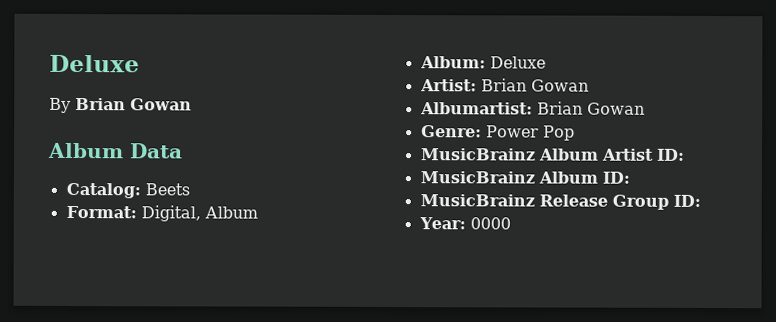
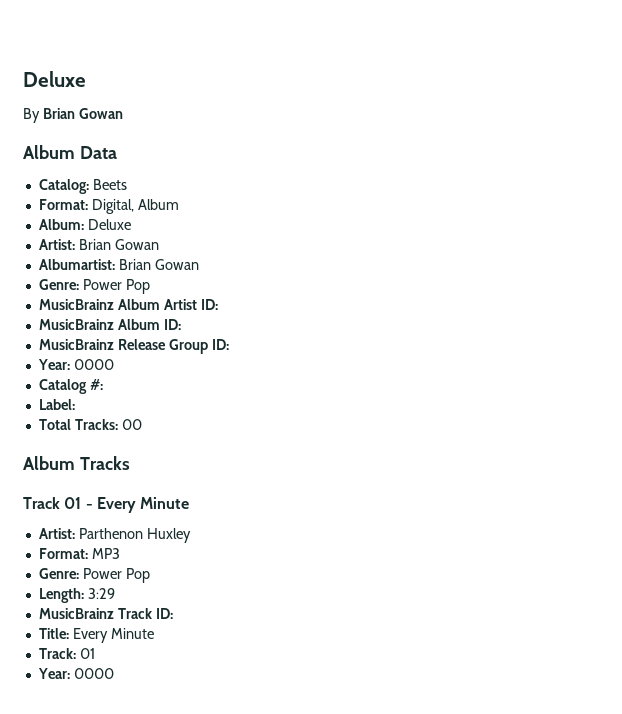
(511, 223) none -> [38,379,103,394] [38,399,75,410] [38,419,142,430] [23,456,130,470] [23,497,190,513] [38,528,191,543] [38,548,120,559] [38,568,150,583] [38,588,115,603] [38,608,173,619] [38,628,154,643] [38,648,95,659] [37,668,114,679] // Catalog #: // Label: // Total Tracks: 00 // Album Tracks // Track 01 - Every Minute // Artist: Parthenon Huxley // Format: MP3 // Genre: Power Pop // Length: 3:29 // MusicBrainz Track ID: // Title: Every Minute // Track: 01 // Year: 0000

